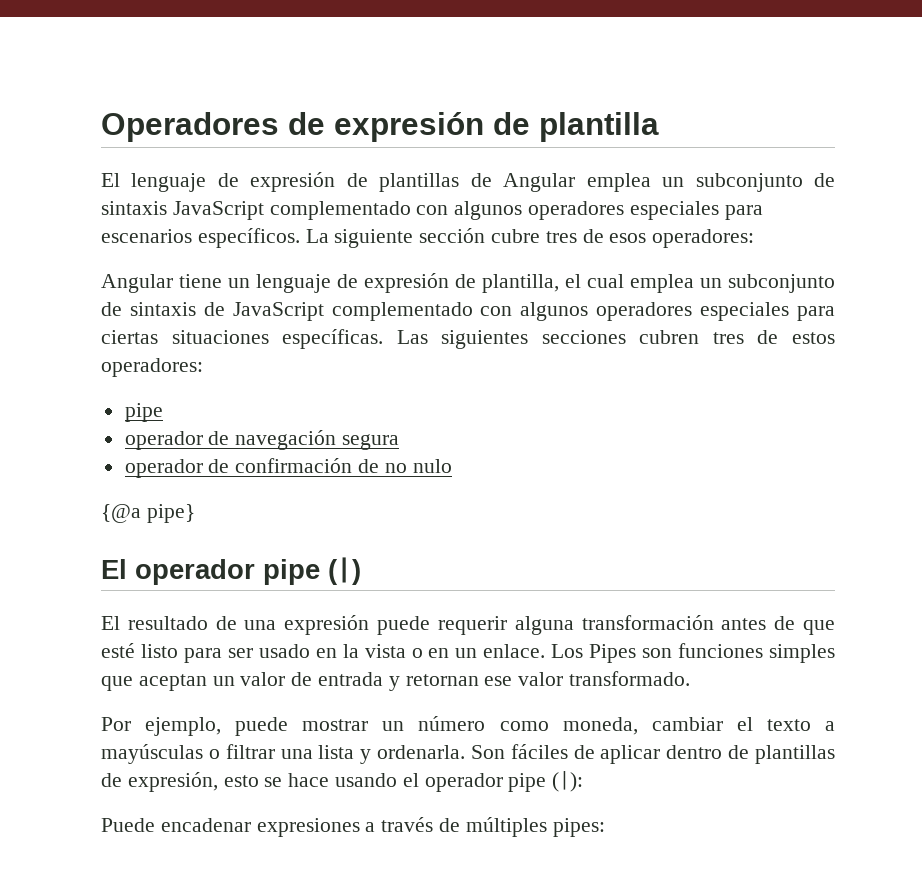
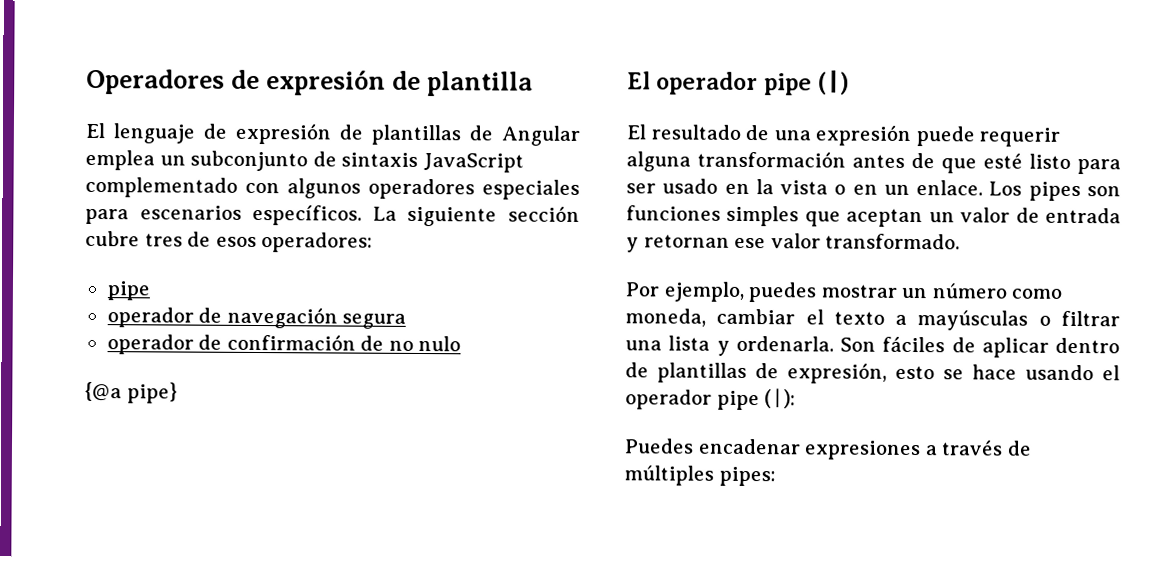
[101,273,835,293] [101,302,836,321] [101,329,835,349] [101,358,203,377] // Angular tiene un lenguaje de expresión de plantilla, el cual emplea un subconjunto de sintaxis de JavaScript complementado con algunos operadores especiales para ciertas situaciones específicas. Las siguientes secciones cubren tres de estos operadores: -> (374, 242) none
[589,644,637,663] Pipes -> [1028,181,1081,202] pipes
[235,717,289,736] puede -> [748,282,818,303] puedes
[101,818,155,832] Puede -> [624,438,694,454] Puedes

